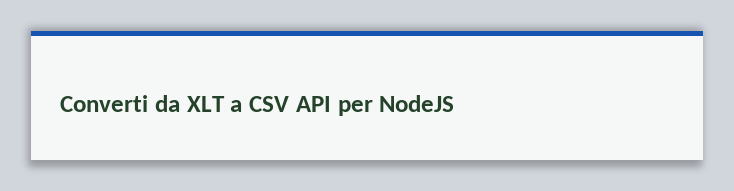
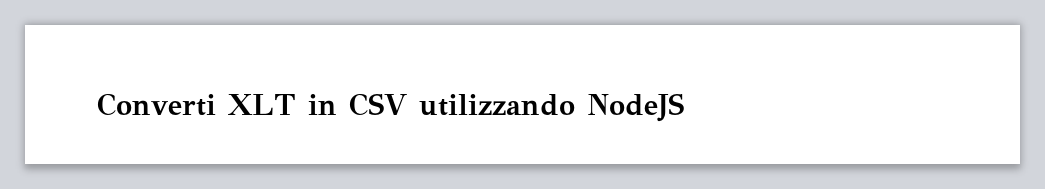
[154,95,373,116] da XLT a CSV API per -> [227,93,575,116] XLT in CSV utilizzando

